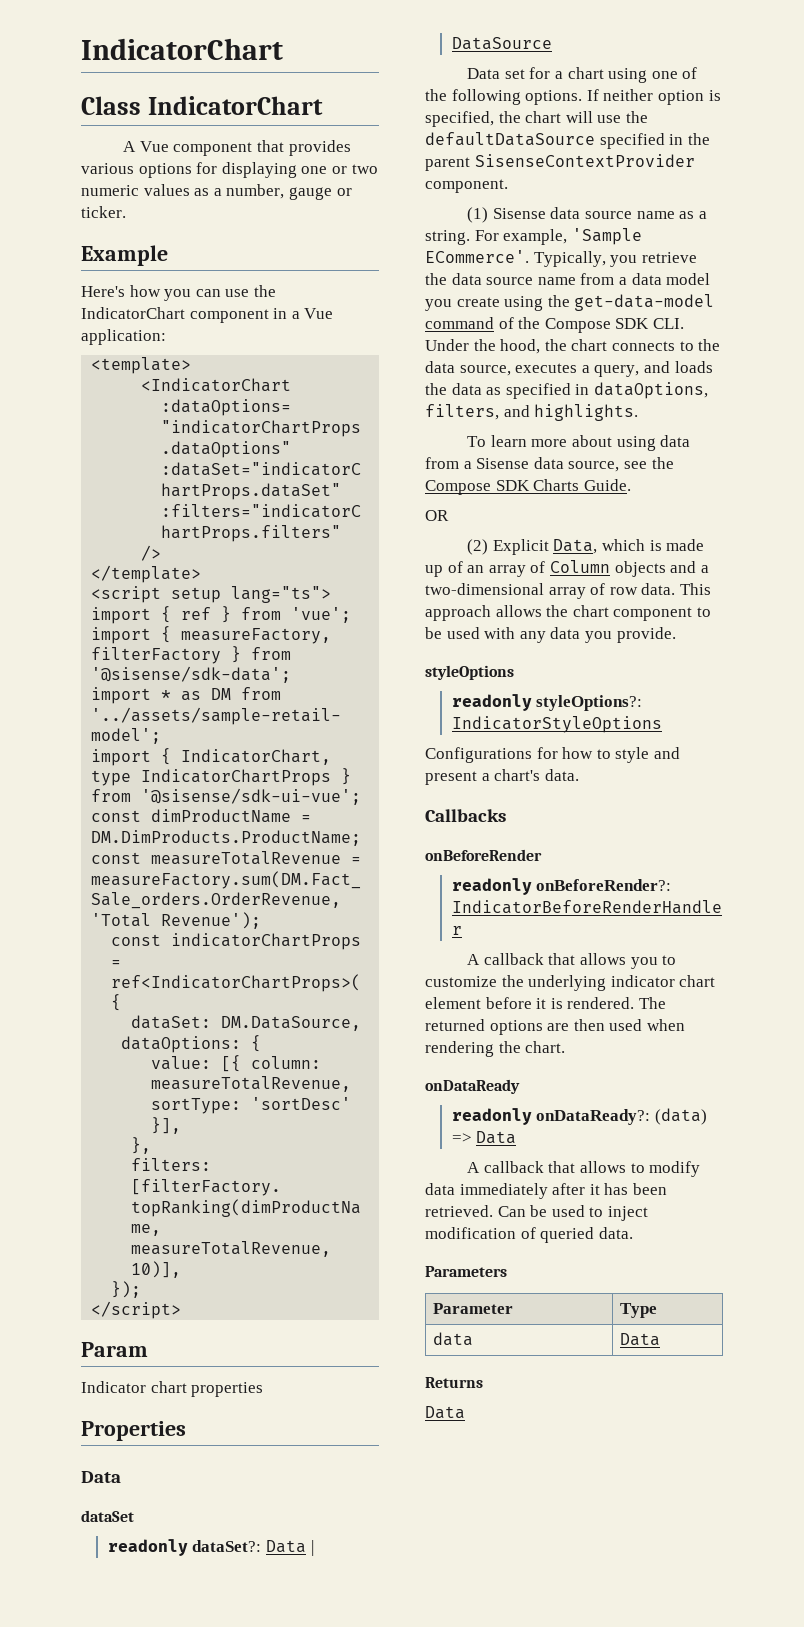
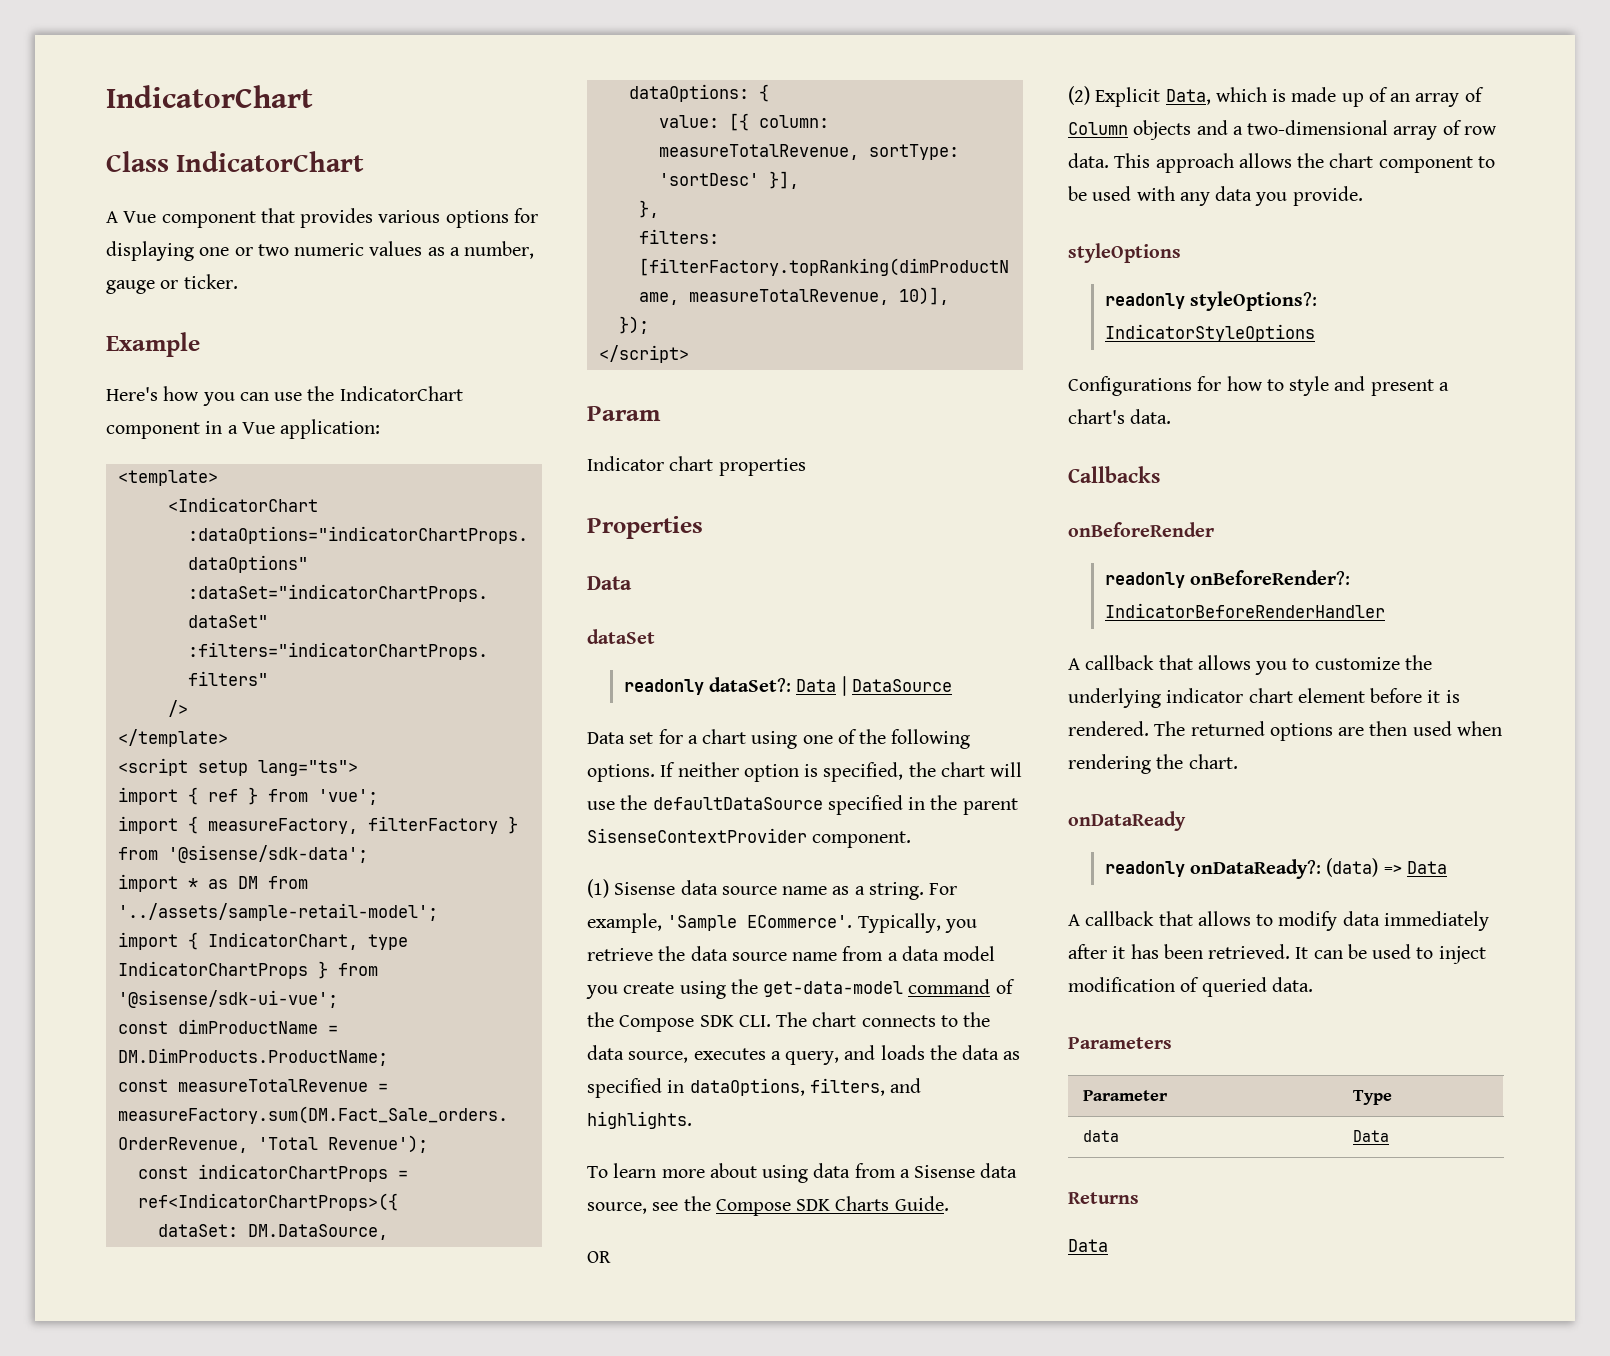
[425,339,567,354] Under the hood, the -> [776,1012,808,1027] The
[497,1206,526,1217] Can -> [1295,947,1343,959] It can

